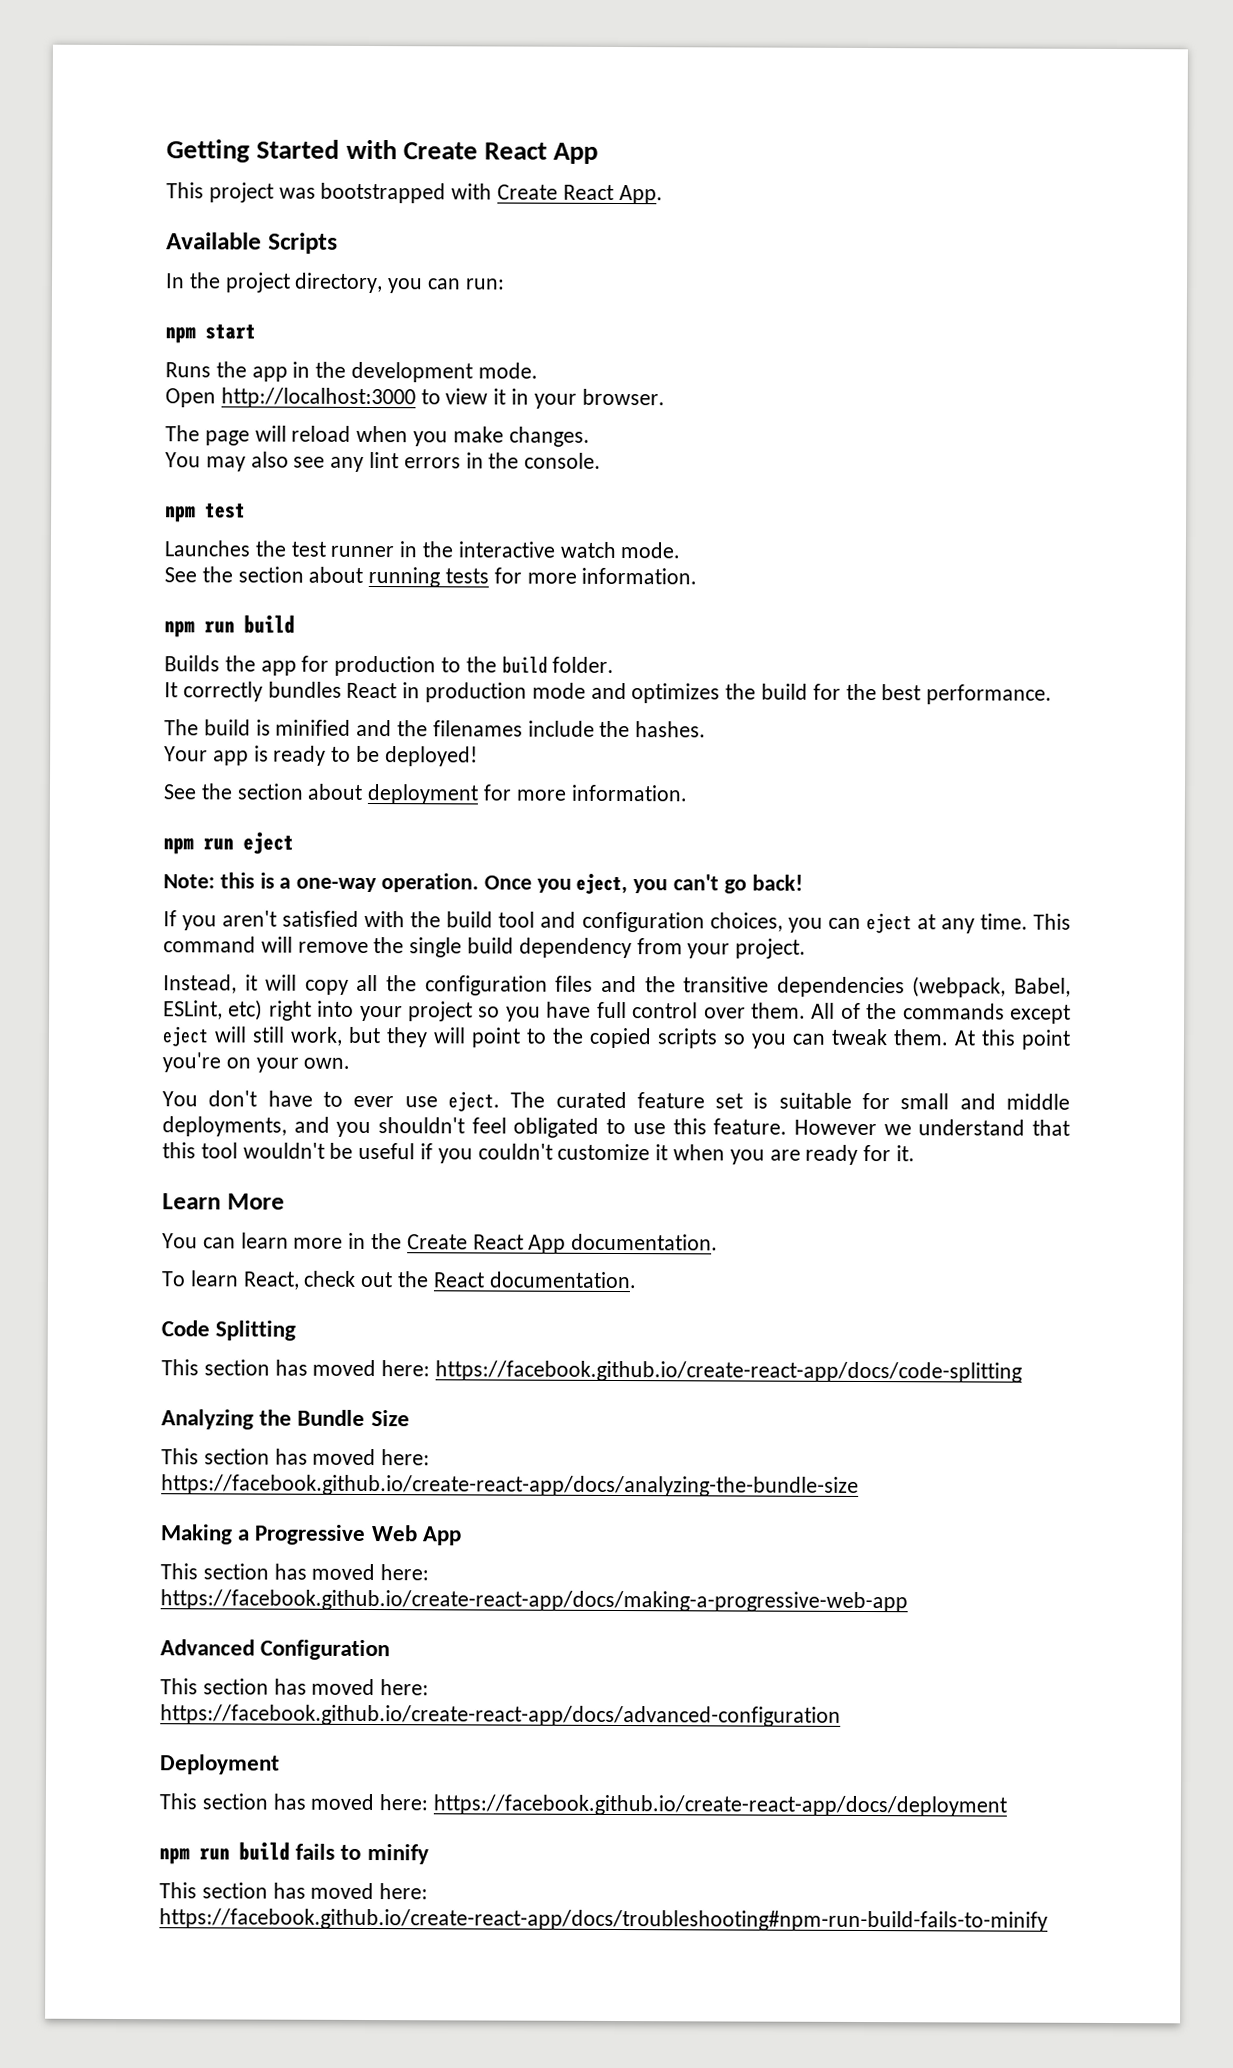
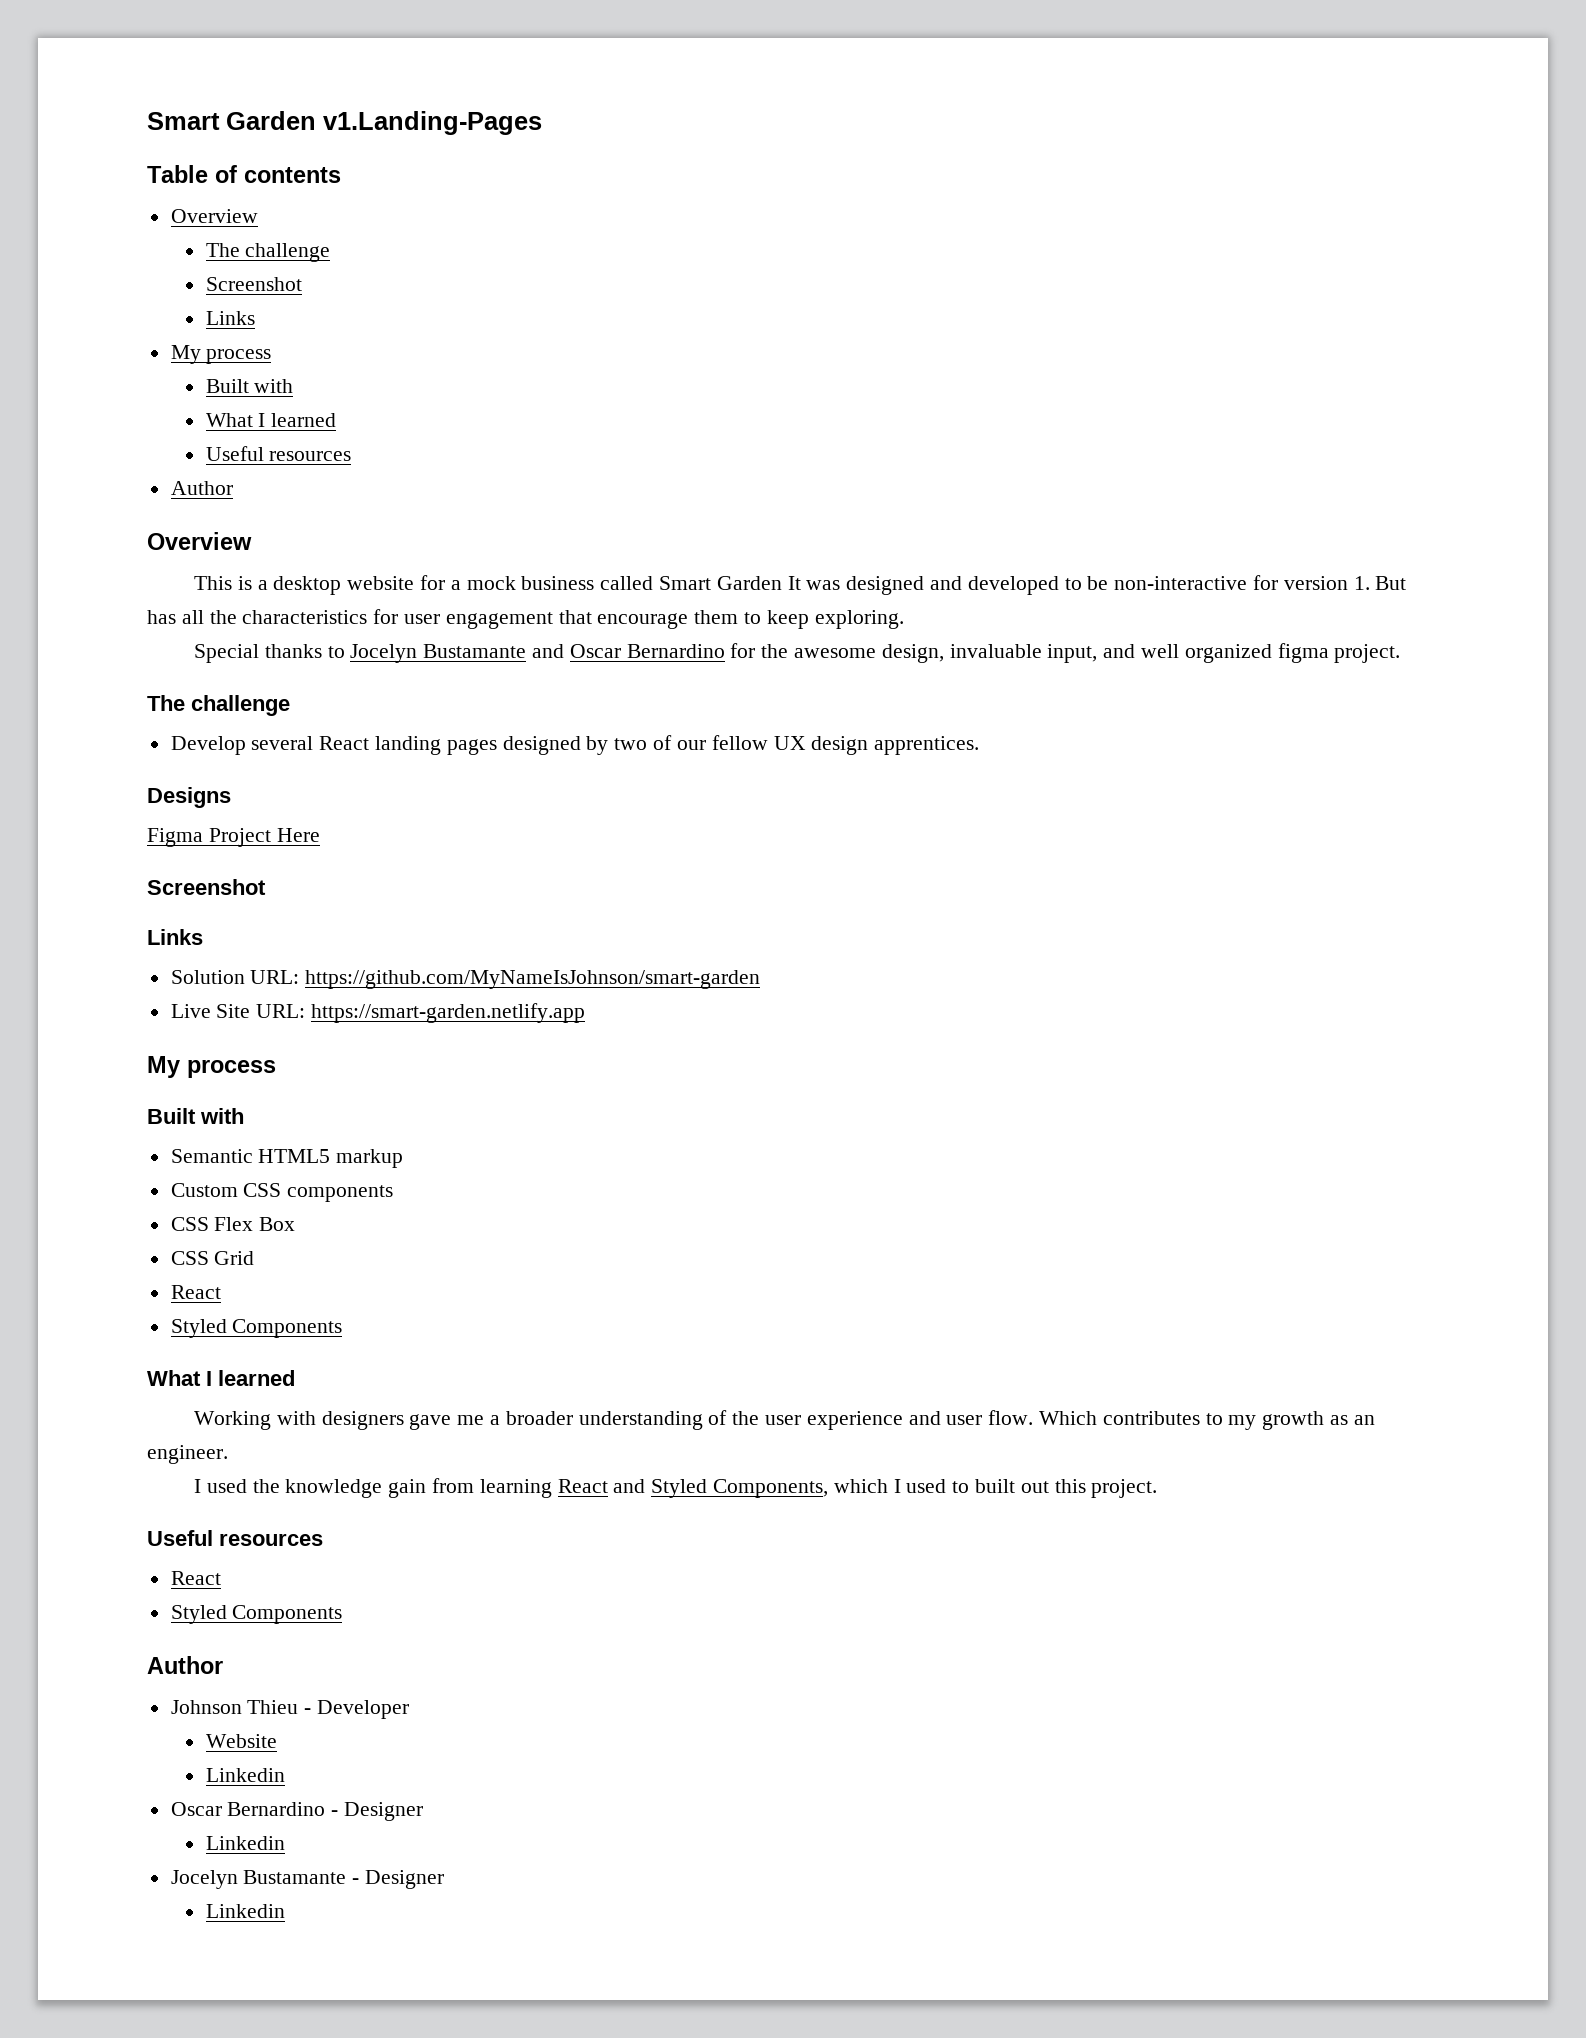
[166,139,599,164] [166,182,663,205] [166,232,338,254] [165,272,505,294] [165,324,256,344] [165,361,538,383] [165,387,665,409] [165,425,590,447] [165,451,602,472] [165,503,246,523] [164,540,681,559] [164,566,698,588] [164,614,295,638] [164,655,615,677] [164,681,1053,705] [164,719,707,738] [164,745,478,767] [163,783,687,805] [163,831,294,855] [163,872,803,895] [163,910,1071,934] [163,936,807,959] [163,974,1071,998] [163,999,1071,1024] [162,1026,1071,1050] [162,1052,351,1073] [162,1090,1070,1112] [162,1116,1070,1138] [162,1142,916,1165] [162,1193,285,1210] [162,1232,719,1254] [161,1270,637,1290] [161,1320,297,1341] [161,1359,1023,1383] [161,1409,410,1430] [161,1448,431,1466] [161,1474,859,1497] [160,1524,462,1546] [160,1563,430,1581] [160,1589,908,1613] [160,1639,391,1661] [160,1678,430,1696] [160,1704,841,1727] [160,1754,280,1775] [159,1793,1008,1817] [159,1841,429,1865] [159,1882,429,1900] [159,1908,1048,1932] Getting Started with Create React App // This project was bootstrapped with Create React App. // Available Scripts // In the project directory, you can run: // npm start // Runs the app in the development mode. // Open http://localhost:3000 to view it in your browser. // The page will reload when you make changes. // You may also see any lint errors in the console. // npm test // Launches the test runner in the interactive watch mode. // See the section about running tests for more information. // npm run build // Builds the app for production to the build folder. // It correctly bundles React in production mode and optimizes the build for the best performance. // The build is minified and the filenames include the hashes. // Your app is ready to be deployed! // See the section about deployment for more information. // npm run eject // Note: this is a one-way operation. Once you eject, you can't go back! // If you aren't satisfied with the build tool and configuration choices, you can eject at any time. This command will remove the single build dependency from your project. // Instead, it will copy all the configuration files and the transitive dependencies (webpack, Babel, ESLint, etc) right into your project so you have full control over them. All of the commands except eject will still work, but they will point to the copied scripts so you can tweak them. At this point you're on your own. // You don't have to ever use eject. The curated feature set is suitable for small and middle deployments, and you shouldn't feel obligated to use this feature. However we understand that this tool wouldn't be useful if you couldn't customize it when you are ready for it. // Learn More // You can learn more in the Create React App documentation. // To learn React, check out the React documentation. // Code Splitting // This section has moved here: https://facebook.github.io/create-react-app/docs/code-splitting // Analyzing the Bundle Size // This section has moved here: https://facebook.github.io/create-react-app/docs/analyzing-the-bundle-size // Making a Progressive Web App // This section has moved here: https://facebook.github.io/create-react-app/docs/making-a-progressive-web-app // Advanced Configuration // This section has moved here: https://facebook.github.io/create-react-app/docs/advanced-configuration // Deployment // This section has moved here: https://facebook.github.io/create-react-app/docs/deployment // npm run build fails to minify // This section has moved here: https://facebook.github.io/create-react-app/docs/troubleshooting#npm-run-build-fails-to-minify -> [147,111,542,135] [147,165,341,183] [170,209,258,223] [205,243,331,262] [205,277,302,291] [205,311,255,325] [170,345,272,364] [205,379,294,393] [205,413,337,427] [205,446,352,461] [170,481,233,495] [147,532,252,550] [193,575,1407,595] [147,609,904,629] [193,643,1401,663] [147,695,290,716] [170,735,980,755] [147,787,231,808] [147,828,320,847] [147,879,266,895] [147,929,203,945] [170,970,761,989] [170,1003,586,1023] [147,1056,276,1078] [147,1108,244,1124] [170,1149,404,1168] [170,1183,394,1202] [170,1217,296,1231] [170,1251,255,1265] [170,1285,221,1299] [170,1319,343,1338] [147,1370,295,1386] [193,1410,1375,1430] [147,1445,228,1464] [193,1478,1158,1498] [147,1530,323,1546] [170,1571,221,1585] [170,1605,343,1624] [147,1656,223,1674] [170,1700,410,1719] [205,1734,277,1748] [205,1768,285,1782] [170,1802,424,1821] [205,1836,285,1850] [170,1870,445,1889] [205,1904,285,1918] Smart Garden v1.Landing-Pages // Table of contents // Overview // The challenge // Screenshot // Links // My process // Built with // What I learned // Useful resources // Author // Overview // This is a desktop website for a mock business called Smart Garden It was designed and developed to be non-interactive for version 1. But has all the characteristics for user engagement that encourage them to keep exploring. // Special thanks to Jocelyn Bustamante and Oscar Bernardino for the awesome design, invaluable input, and well organized figma project. // The challenge // Develop several React landing pages designed by two of our fellow UX design apprentices. // Designs // Figma Project Here // Screenshot // Links // Solution URL: https://github.com/MyNameIsJohnson/smart-garden // Live Site URL: https://smart-garden.netlify.app // My process // Built with // Semantic HTML5 markup // Custom CSS components // CSS Flex Box // CSS Grid // React // Styled Components // What I learned // Working with designers gave me a broader understanding of the user experience and user flow. Which contributes to my growth as an engineer. // I used the knowledge gain from learning React and Styled Components, which I used to built out this project. // Useful resources // React // Styled Components // Author // Johnson Thieu - Developer // Website // Linkedin // Oscar Bernardino - Designer // Linkedin // Jocelyn Bustamante - Designer // Linkedin

